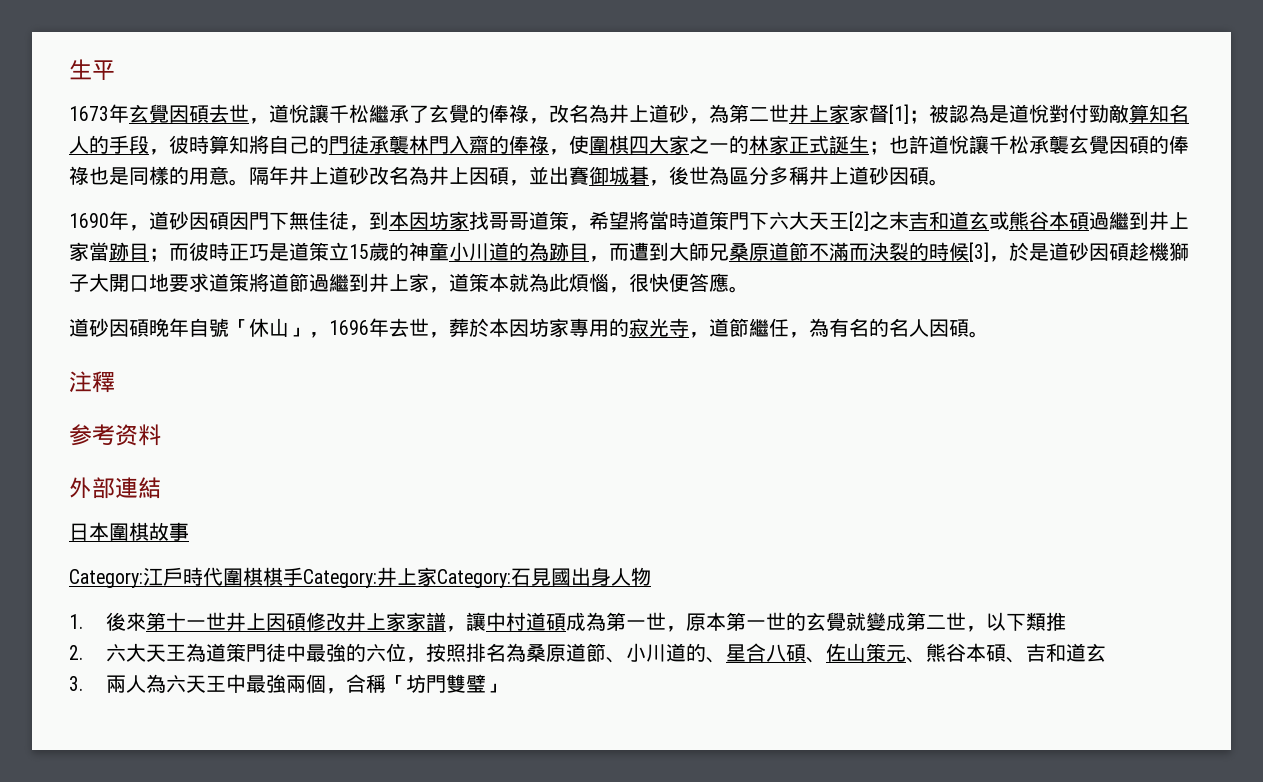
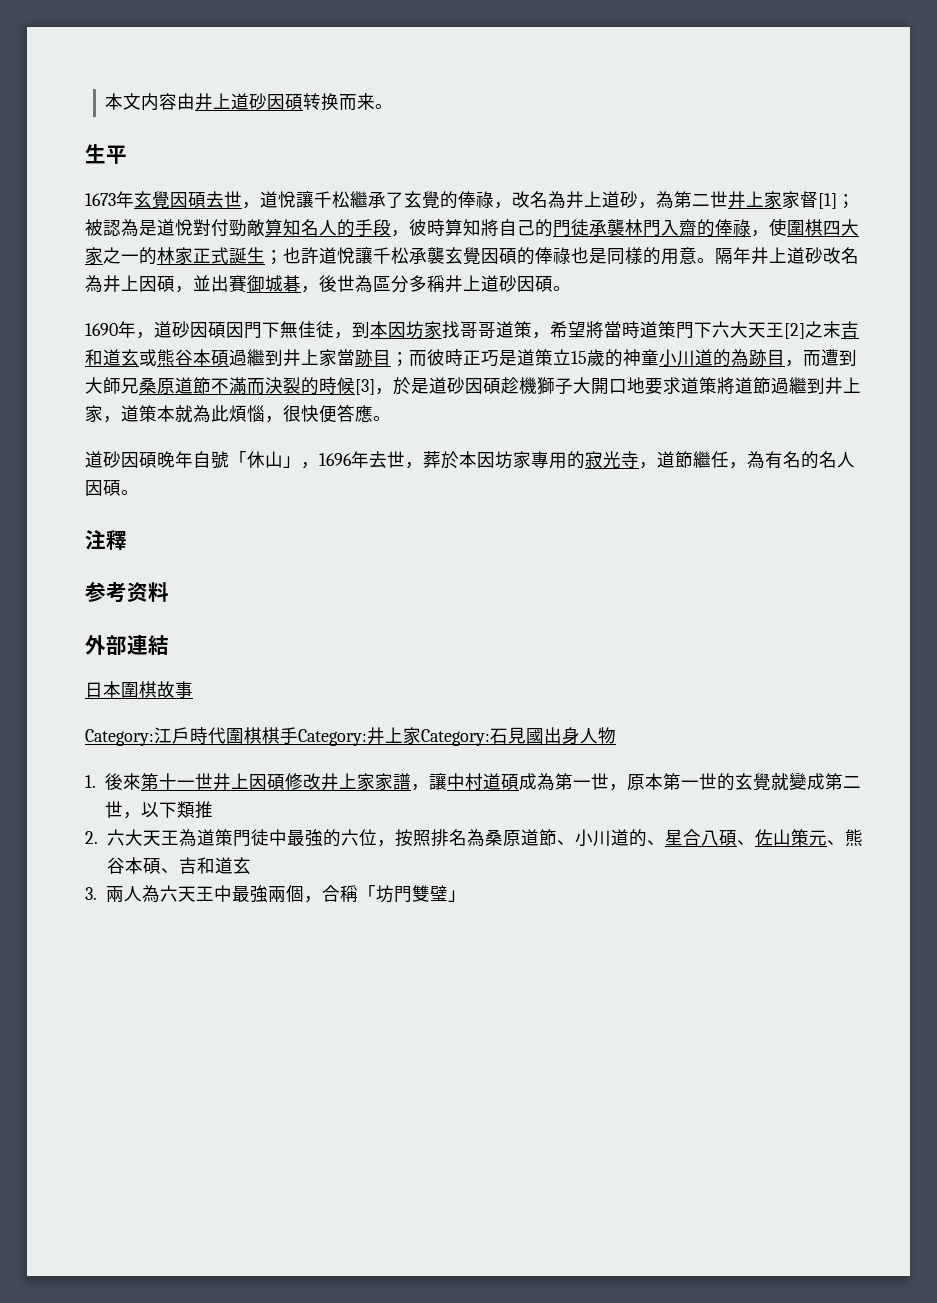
(69, 69) none -> [105,93,394,111] 本文内容由井上道砂因碩转换而来。 //

